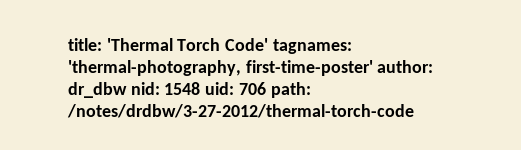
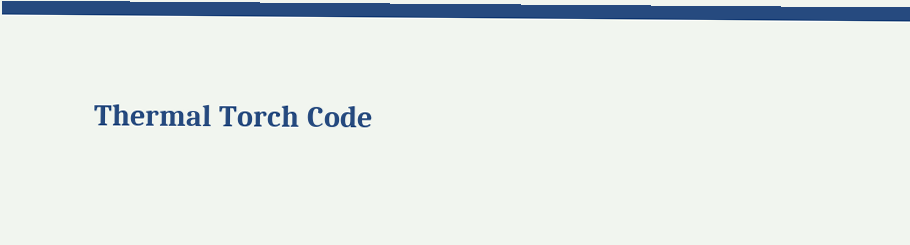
[68,38,352,54] [68,60,434,76] [68,82,311,98] [67,104,414,118] title: 'Thermal Torch Code' tagnames: 'thermal-photography, first-time-poster' author: dr_dbw nid: 1548 uid: 706 path: /notes/drdbw/3-27-2012/thermal-torch-code -> [93,103,374,128] Thermal Torch Code

